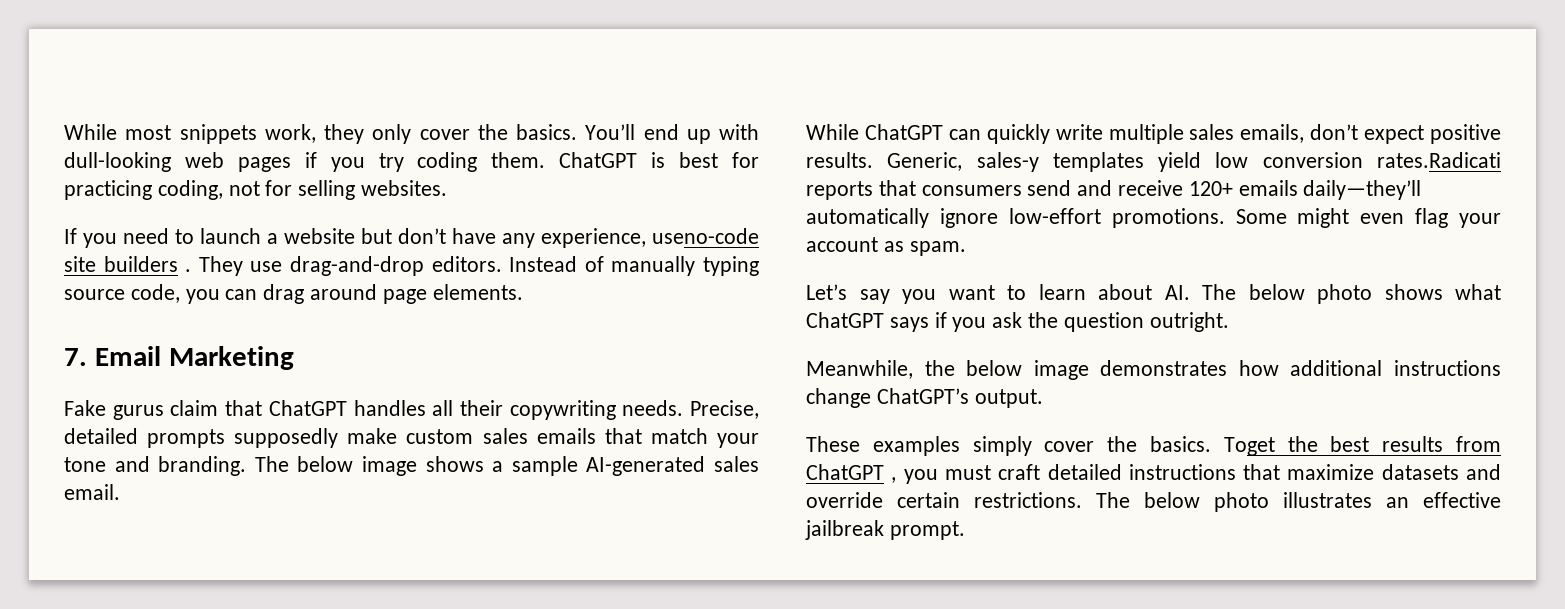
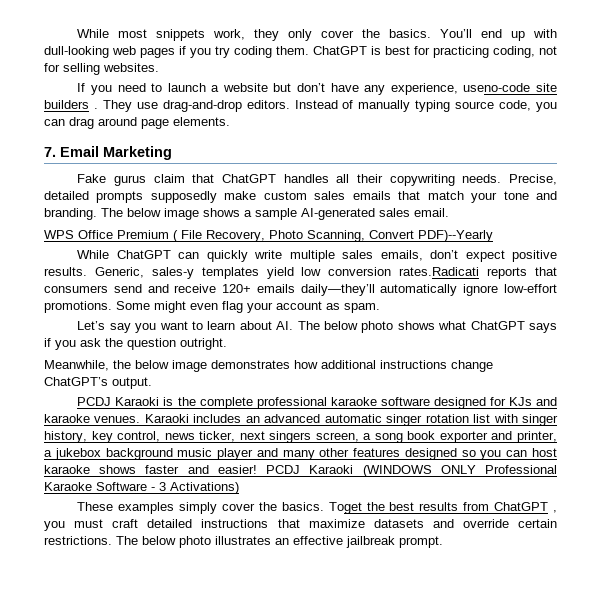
(120, 492) none -> [44,230,493,242] // WPS Office Premium ( File Recovery, Photo Scanning, Convert PDF)--Yearly
(1043, 398) none -> [77,397,557,409] [44,414,558,426] [44,431,558,443] [44,448,557,460] [44,465,557,477] [44,482,239,494] // PCDJ Karaoki is the complete professional karaoke software designed for KJs and karaoke venues. Karaoki includes an advanced automatic singer rotation list with singer history, key control, news ticker, next singers screen, a song book exporter and printer, a jukebox background music player and many other features designed so you can host karaoke shows faster and easier! PCDJ Karaoki (WINDOWS ONLY Professional Karaoke Software - 3 Activations)

